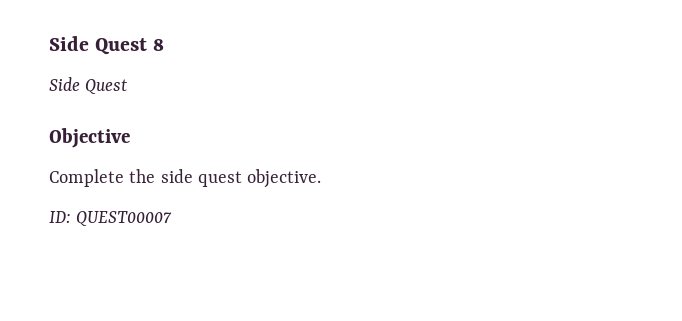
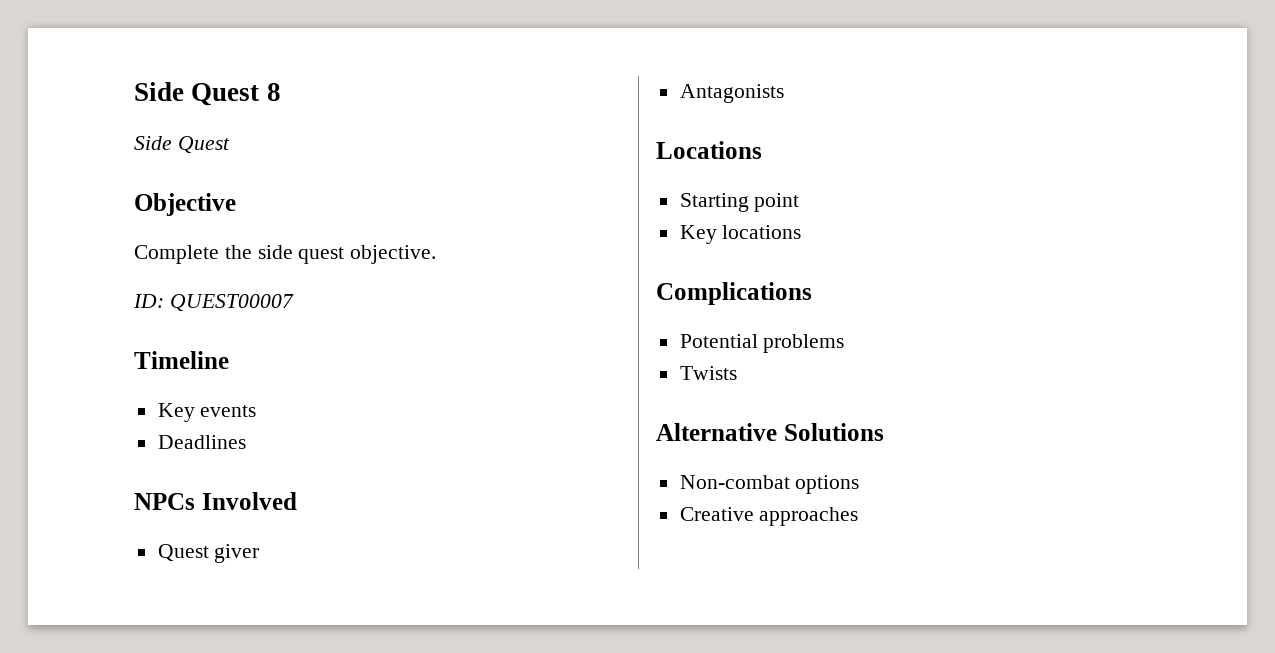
(173, 218) none -> [134,351,229,369] [157,403,257,422] [157,435,246,449] [134,492,297,510] [157,544,260,563] [679,84,784,103] [656,141,762,159] [679,193,800,212] [679,225,802,244] [656,282,812,305] [679,334,845,353] [679,366,737,380] [656,423,884,441] [679,475,860,494] [679,507,859,526] // Timeline // Key events // Deadlines // NPCs Involved // Quest giver // Antagonists // Locations // Starting point // Key locations // Complications // Potential problems // Twists // Alternative Solutions // Non-combat options // Creative approaches

